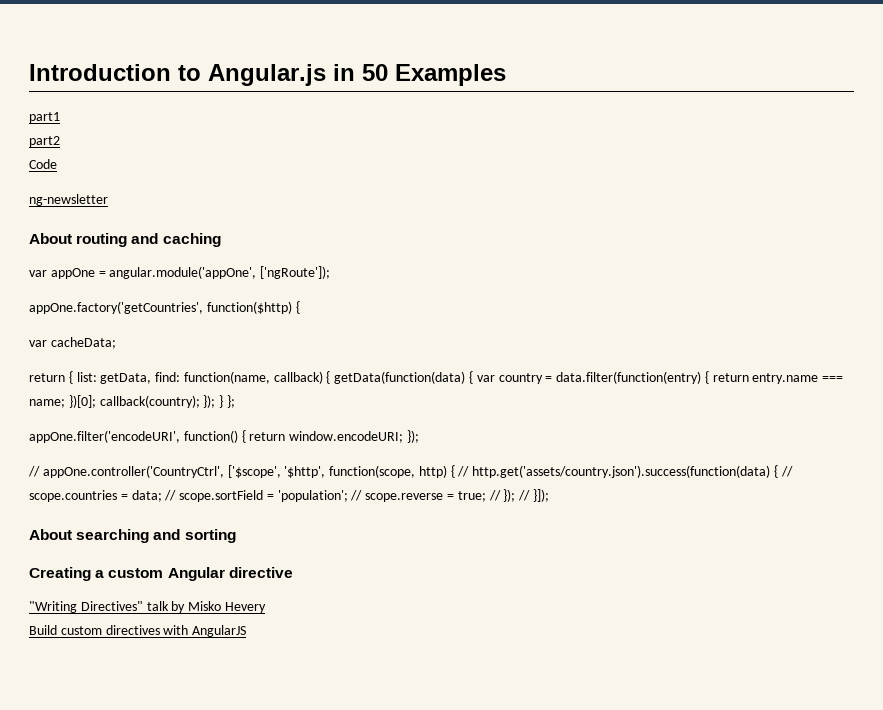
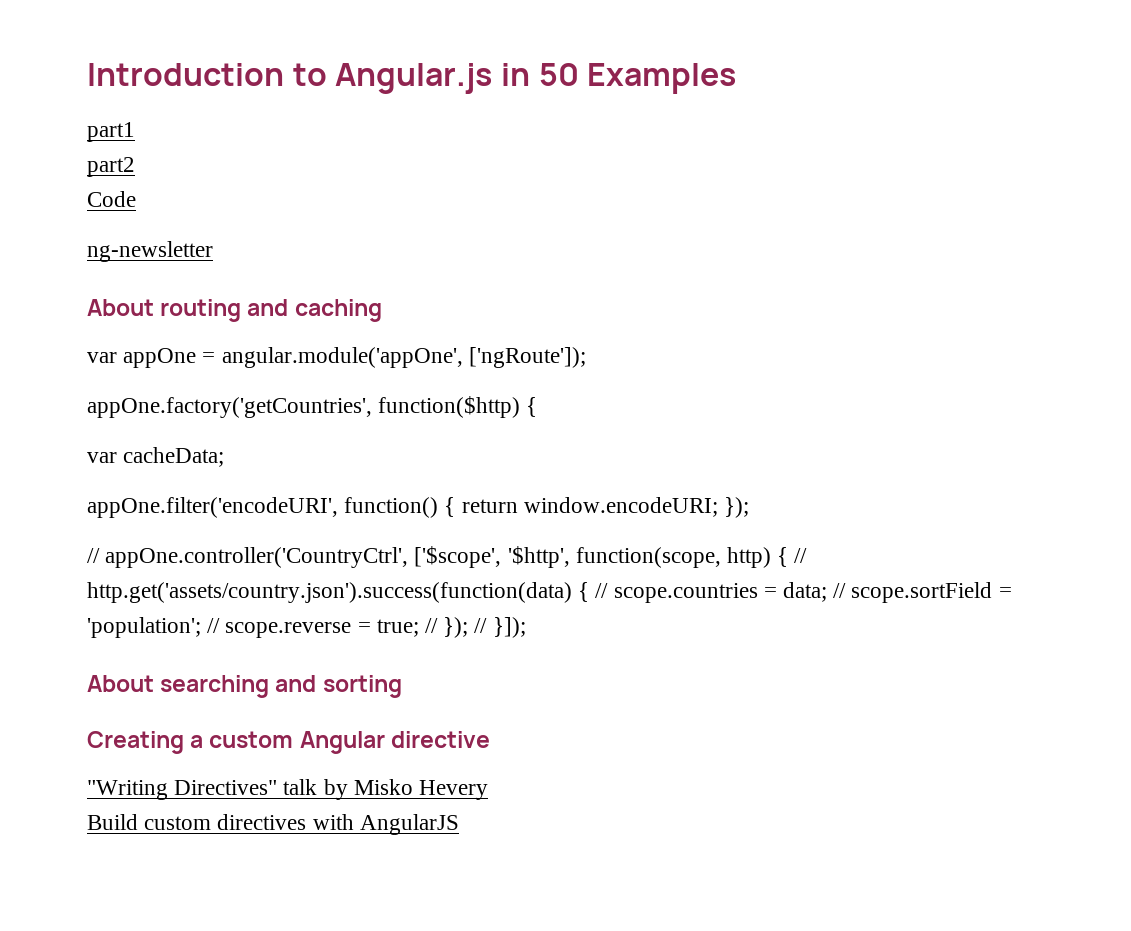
[29,371,844,384] [29,395,235,408] // return { list: getData, find: function(name, callback) { getData(function(data) { var country = data.filter(function(entry) { return entry.name === name; })[0]; callback(country); }); } }; -> (225, 457) none

